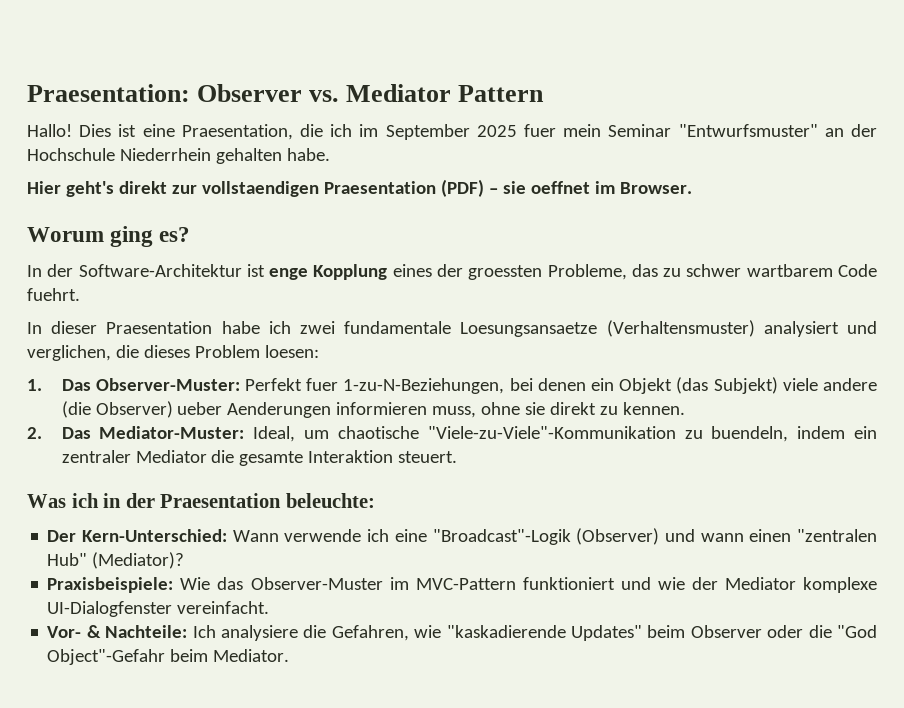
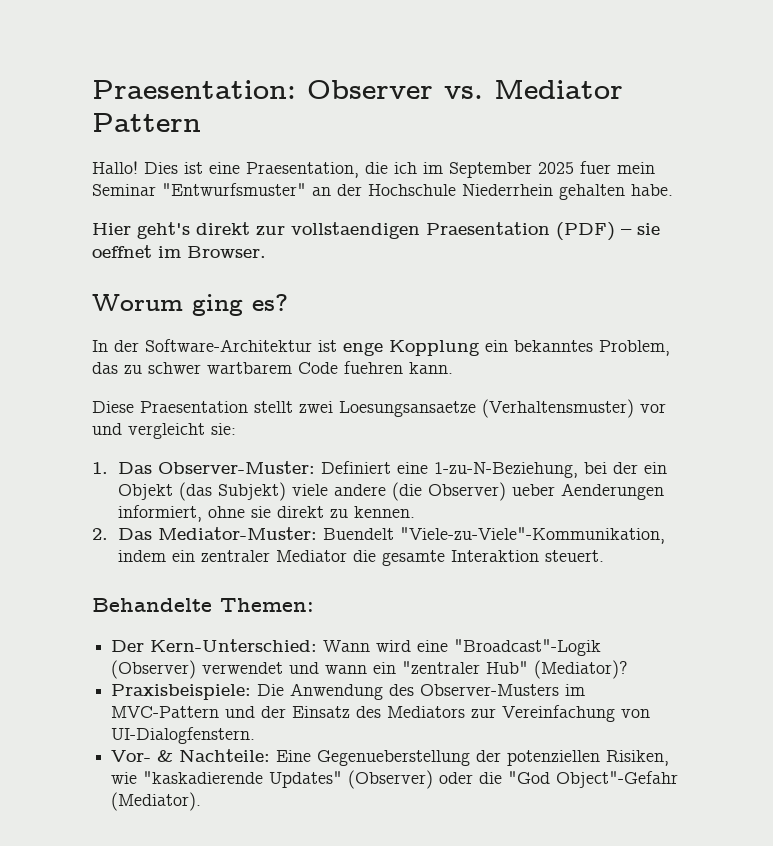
[392,264,627,280] eines der groessten Probleme, -> [485,340,670,356] ein bekanntes Problem,
[27,288,80,301] [27,320,877,337] [27,345,319,361] [27,378,586,394] fuehrt. // In dieser Praesentation habe ich zwei fundamentale Loesungsansaetze (Verhaltensmuster) analysiert und verglichen, die dieses Problem loesen: // 1. Das Observer-Muster: Perfekt fuer 1-zu-N-Beziehungen, bei denen -> [344,361,453,374] [92,399,666,418] [92,423,236,439] [92,461,638,478] fuehren kann. // Diese Praesentation stellt zwei Loesungsansaetze (Verhaltensmuster) vor und vergleicht sie: // 1. Das Observer-Muster: Definiert eine 1-zu-N-Beziehung, bei der
[336,402,477,418] informieren muss, -> [117,505,202,522] informiert,
[253,426,789,442] Ideal, um chaotische "Viele-zu-Viele"-Kommunikation zu buendeln, -> [322,527,665,544] Buendelt "Viele-zu-Viele"-Kommunikation,
[27,493,375,508] Was ich in der Praesentation beleuchte: -> [92,598,314,612] Behandelte Themen:
[284,529,390,542] verwende ich -> [376,640,412,652] wird
(660, 536) none -> [202,662,284,674] verwendet
[749,529,878,542] einen "zentralen -> [373,661,481,674] ein "zentraler
[180,577,877,593] [47,601,270,617] [47,625,409,641] Wie das Observer-Muster im MVC-Pattern funktioniert und wie der Mediator komplexe UI-Dialogfenster vereinfacht. // Vor- & Nachteile: Ich analysiere die Gefahren, -> [257,683,586,700] [111,705,651,722] [111,727,256,744] [111,749,670,766] Die Anwendung des Observer-Musters im MVC-Pattern und der Einsatz des Mediators zur Vereinfachung von UI-Dialogfenstern. // Vor- & Nachteile: Eine Gegenueberstellung der potenziellen Risiken,
[647,625,762,638] beim Observer -> [348,770,434,789] (Observer)
[170,649,290,662] beim Mediator. -> [111,792,202,811] (Mediator).

